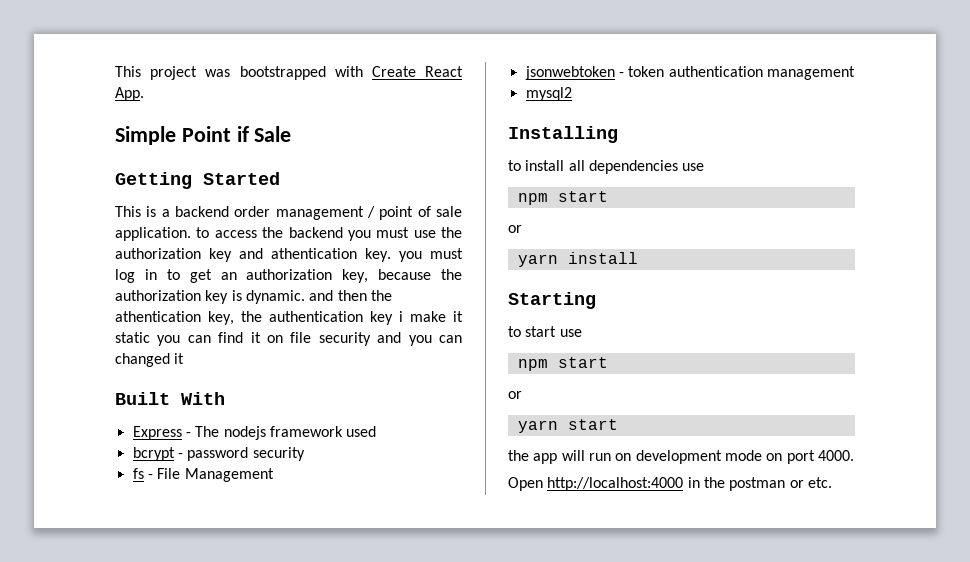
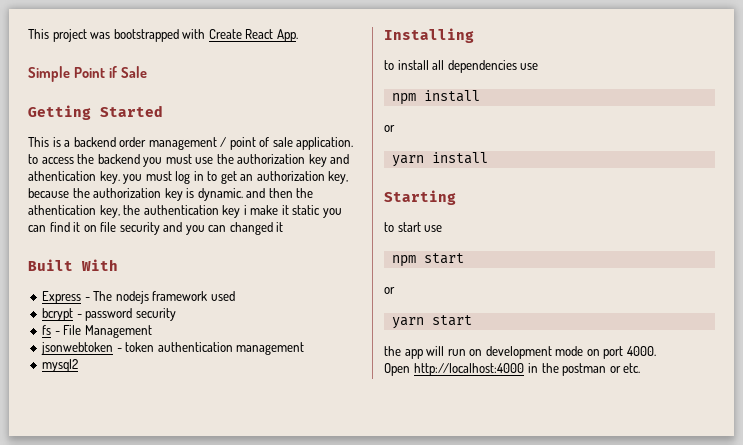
[557,191,608,202] start -> [423,90,480,102] install

